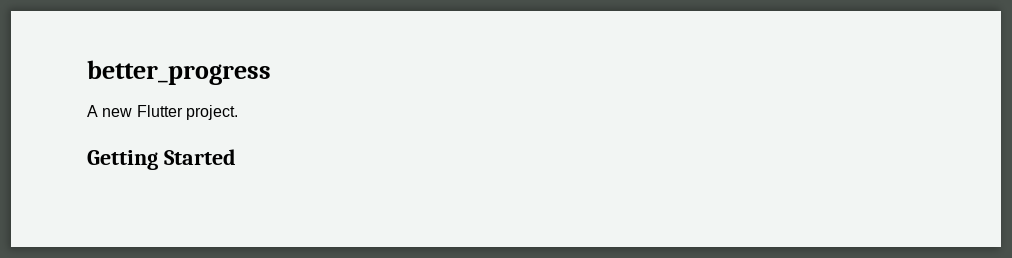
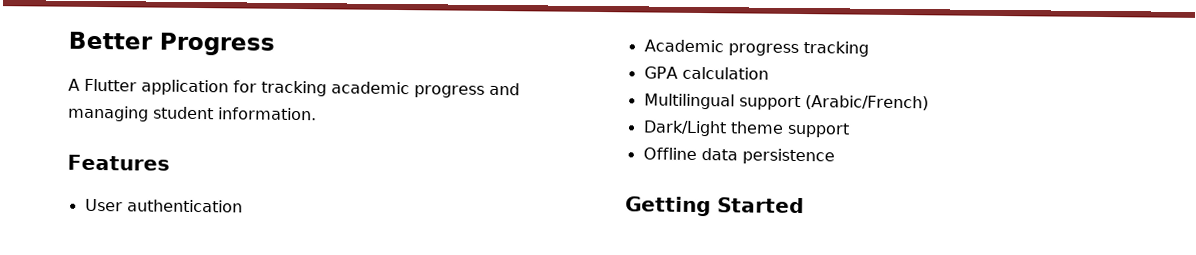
[87,60,271,85] better_progress -> [68,31,275,56] Better Progress
[102,105,238,120] new Flutter project. -> [84,78,520,98] [68,105,317,122] [67,154,170,171] [84,198,243,213] [643,39,869,57] [643,66,769,80] [643,93,929,111] [642,120,850,138] [642,147,835,165] Flutter application for tracking academic progress and managing student information. // Features // User authentication // Academic progress tracking // GPA calculation // Multilingual support (Arabic/French) // Dark/Light theme support // Offline data persistence

